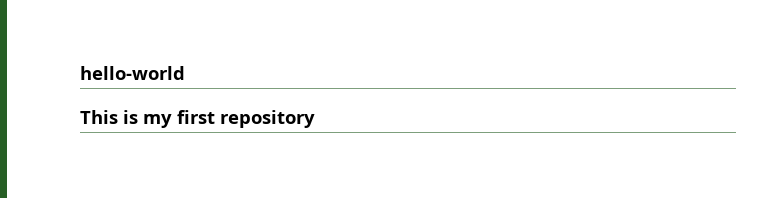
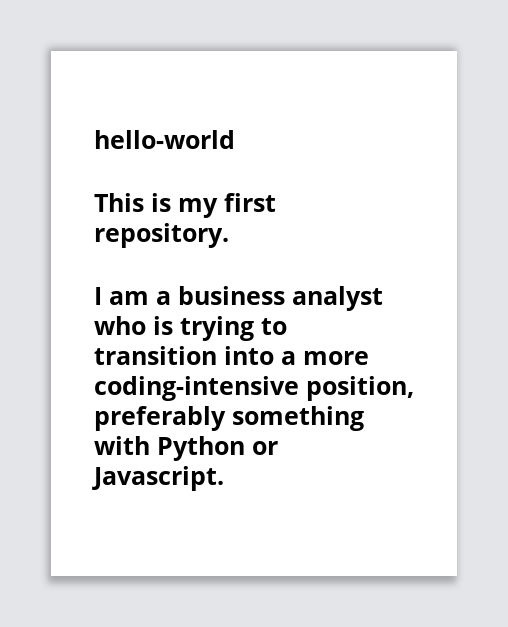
[220,110,315,128] repository -> [94,223,229,248] [94,286,383,311] [94,316,287,341] [94,346,369,365] [94,376,414,401] [94,406,364,431] [94,436,278,461] [92,466,224,491] repository. // I am a business analyst who is trying to transition into a more coding-intensive position, preferably something with Python or Javascript.

